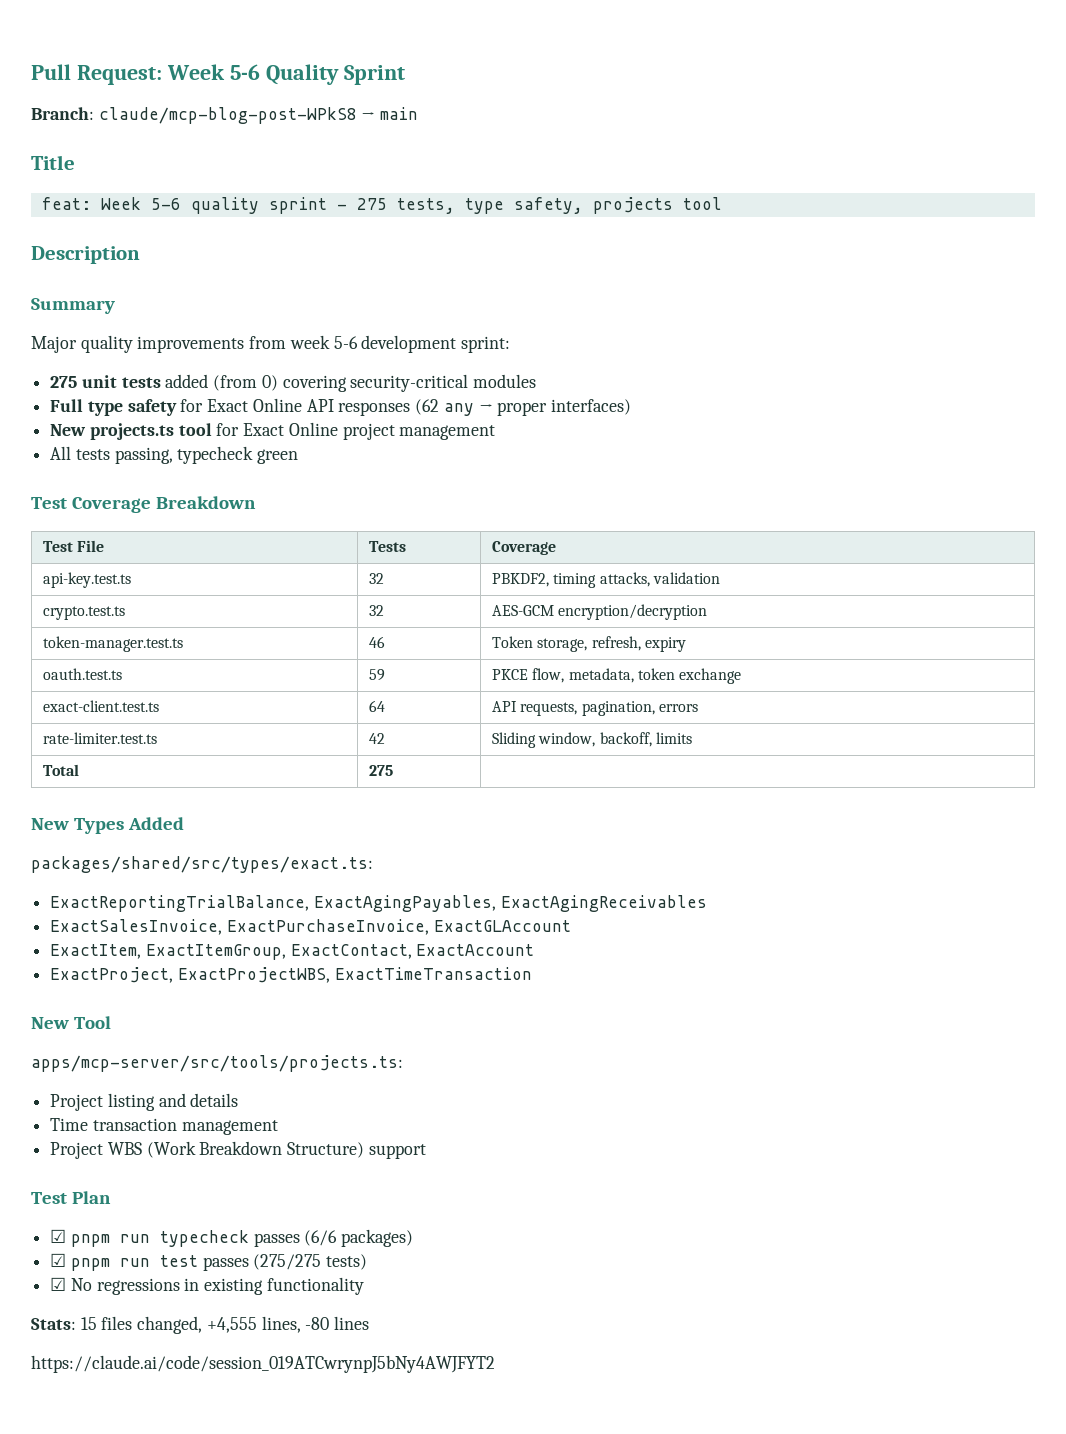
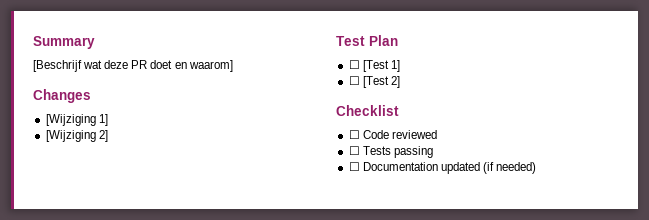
[31,64,405,85] [31,107,419,124] [31,155,75,170] [41,197,722,214] [31,246,140,264] [31,298,115,314] [31,335,511,353] [50,374,537,392] [50,398,631,416] [50,422,496,440] [50,446,299,464] [31,496,257,513] [43,540,105,552] [369,541,407,552] [492,541,557,555] [43,572,132,588] [369,573,385,584] [492,572,721,588] [43,606,126,620] [369,605,385,616] [492,604,708,620] [43,636,184,652] [369,636,386,648] [492,636,687,652] [43,668,123,680] [369,669,386,681] [492,668,742,684] [43,700,160,712] [369,700,386,712] [492,701,699,716] [43,732,158,744] [369,733,386,744] [492,732,693,748] [43,764,80,776] [369,765,394,776] [31,817,185,834] [31,856,373,873] [50,895,707,912] [50,919,571,935] [50,944,535,960] [50,967,532,983] [31,1016,112,1029] [31,1055,403,1072] [50,1093,239,1111] [50,1118,278,1135] [50,1141,426,1159] [31,1191,112,1204] [50,1229,414,1247] [50,1253,368,1271] [50,1277,364,1295] [31,1316,370,1334] [31,1355,495,1373] Pull Request: Week 5-6 Quality Sprint // Branch: claude/mcp-blog-post-WPkS8 → main // Title // feat: Week 5-6 quality sprint - 275 tests, type safety, projects tool // Description // Summary // Major quality improvements from week 5-6 development sprint: // 275 unit tests added (from 0) covering security-critical modules // Full type safety for Exact Online API responses (62 any → proper interfaces) // New projects.ts tool for Exact Online project management // All tests passing, typecheck green // Test Coverage Breakdown // Test File | Tests | Coverage // api-key.test.ts | 32 | PBKDF2, timing attacks, validation // crypto.test.ts | 32 | AES-GCM encryption/decryption // token-manager.test.ts | 46 | Token storage, refresh, expiry // oauth.test.ts | 59 | PKCE flow, metadata, token exchange // exact-client.test.ts | 64 | API requests, pagination, errors // rate-limiter.test.ts | 42 | Sliding window, backoff, limits // Total | 275 | // New Types Added // packages/shared/src/types/exact.ts: // ExactReportingTrialBalance, ExactAgingPayables, ExactAgingReceivables // ExactSalesInvoice, ExactPurchaseInvoice, ExactGLAccount // ExactItem, ExactItemGroup, ExactContact, ExactAccount // ExactProject, ExactProjectWBS, ExactTimeTransaction // New Tool // apps/mcp-server/src/tools/projects.ts: // Project listing and details // Time transaction management // Project WBS (Work Breakdown Structure) support // Test Plan // ☑ pnpm run typecheck passes (6/6 packages) // ☑ pnpm run test passes (275/275 tests) // ☑ No regressions in existing functionality // Stats: 15 files changed, +4,555 lines, -80 lines // https://claude.ai/code/session_019ATCwrynpJ5bNy4AWJFYT2 -> [33,36,95,49] [33,60,233,72] [33,89,91,103] [45,114,108,126] [45,130,108,142] [336,35,398,46] [348,60,400,72] [348,76,400,88] [336,105,399,116] [348,130,437,139] [348,146,433,158] [348,162,537,174] Summary // [Beschrijf wat deze PR doet en waarom] // Changes // [Wijziging 1] // [Wijziging 2] // Test Plan // ☐ [Test 1] // ☐ [Test 2] // Checklist // ☐ Code reviewed // ☐ Tests passing // ☐ Documentation updated (if needed)

